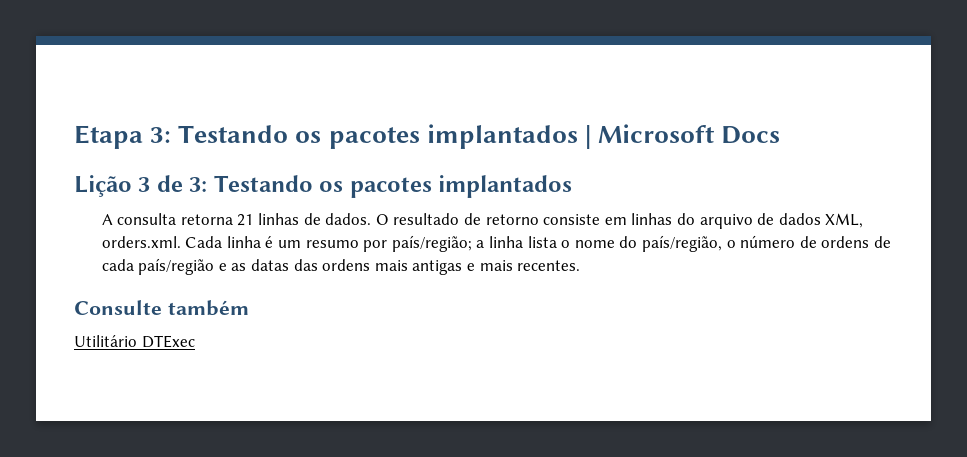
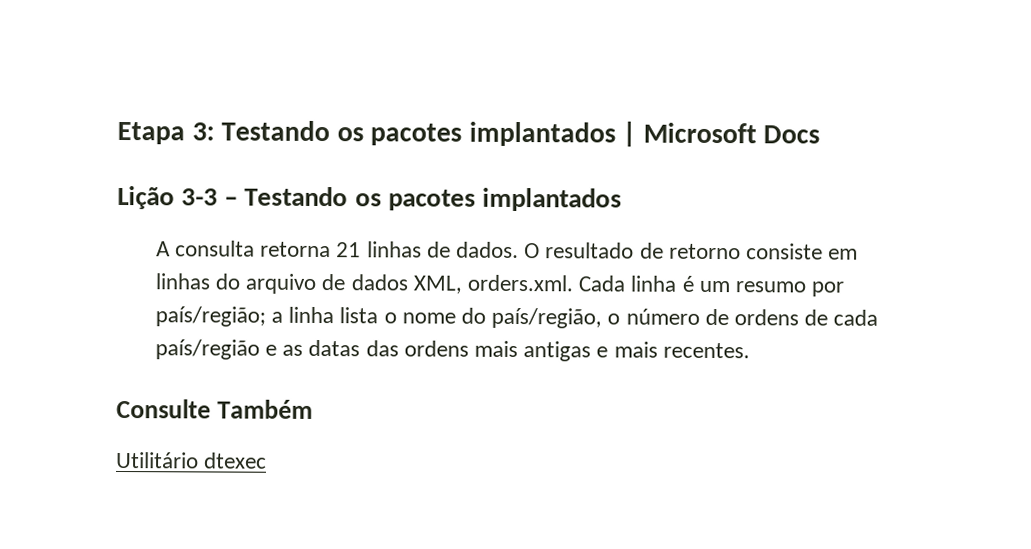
[138,175,208,192] 3 de 3: -> [181,188,239,206] 3-3 –
[167,300,249,316] também -> [216,399,313,419] Também
[141,335,195,348] DTExec -> [204,452,268,469] dtexec

